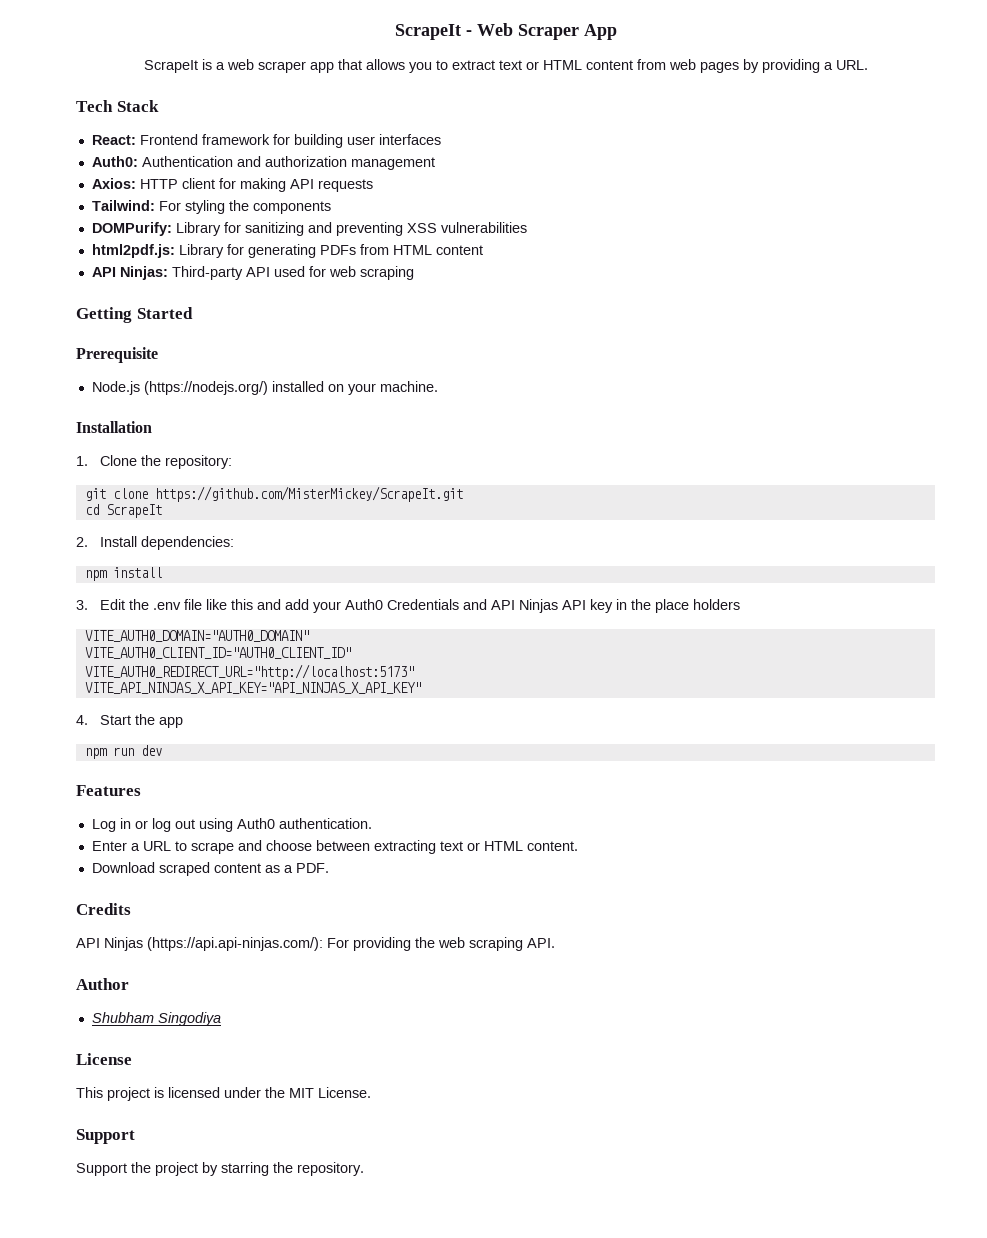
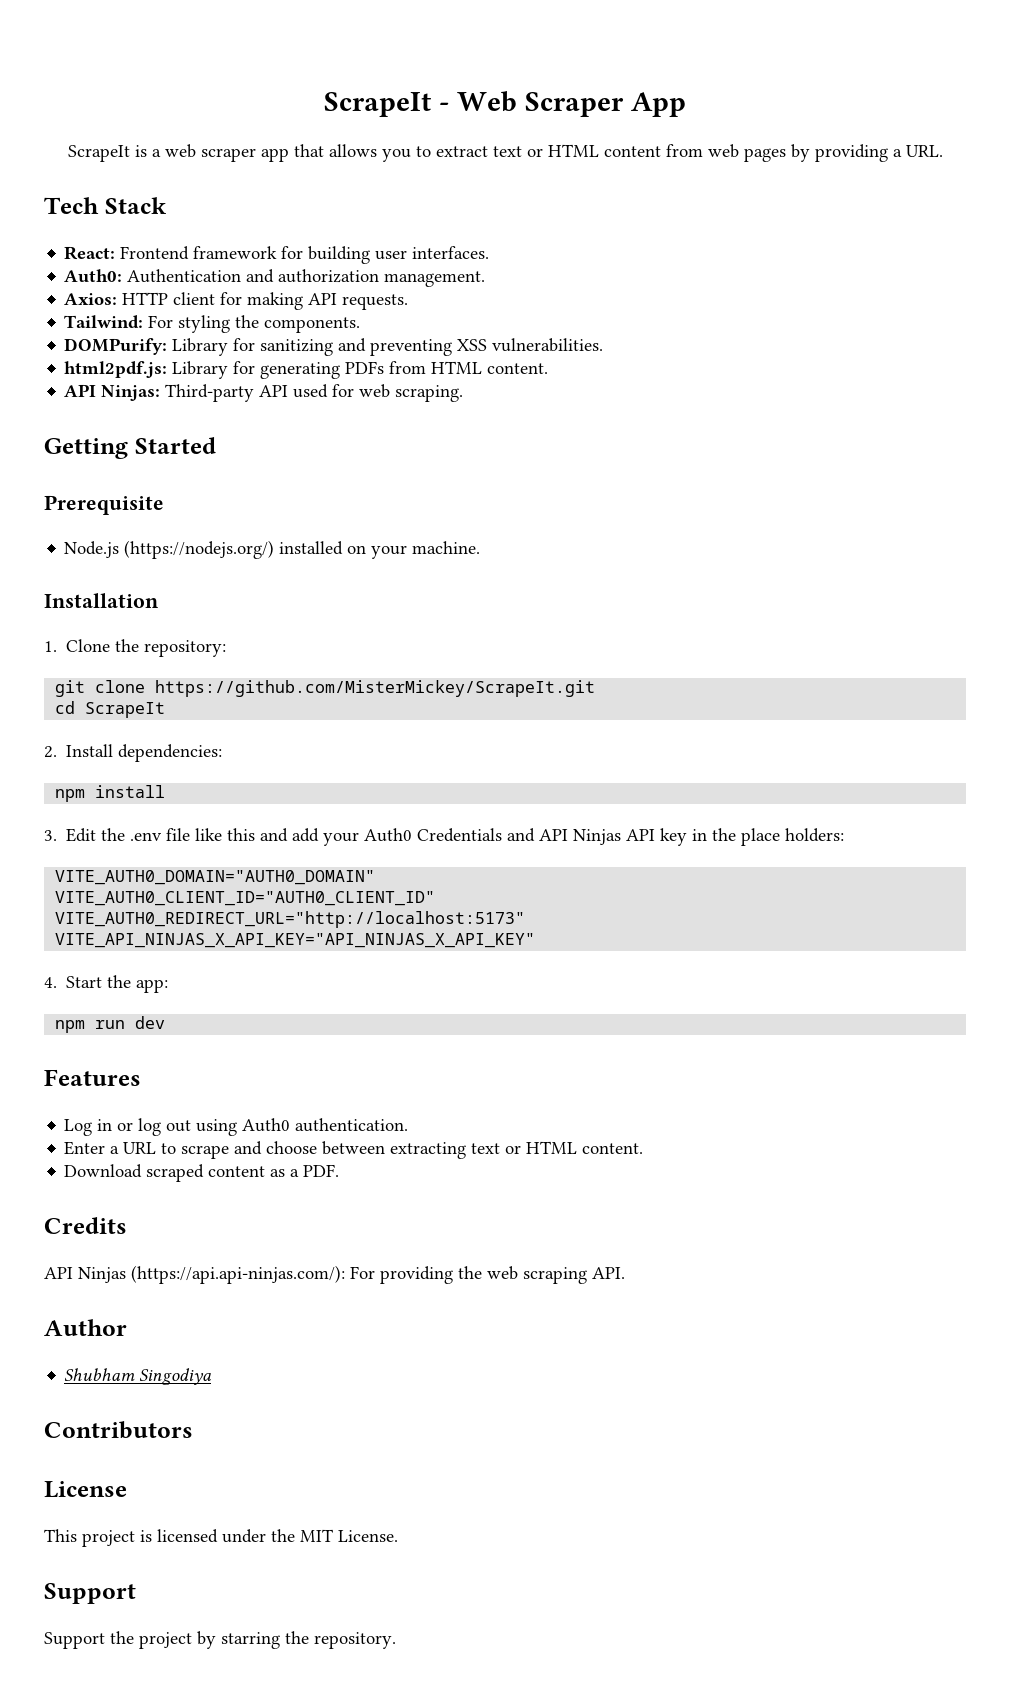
[378,134,441,145] interfaces -> [412,246,490,259] interfaces.
[350,157,435,170] management -> [384,271,486,287] management.
[317,179,373,192] requests -> [342,294,409,310] requests.
[252,201,331,214] components -> [264,317,361,333] components.
[440,222,527,233] vulnerabilities -> [492,338,604,352] vulnerabilities.
[435,245,483,255] content -> [487,363,549,374] content.
[359,266,414,280] scraping -> [395,385,464,402] scraping.
[693,599,741,610] holders -> [785,828,845,842] holders:
[159,717,184,728] app -> [136,979,169,993] app:
(221, 1019) none -> [44,1421,193,1439] // Contributors

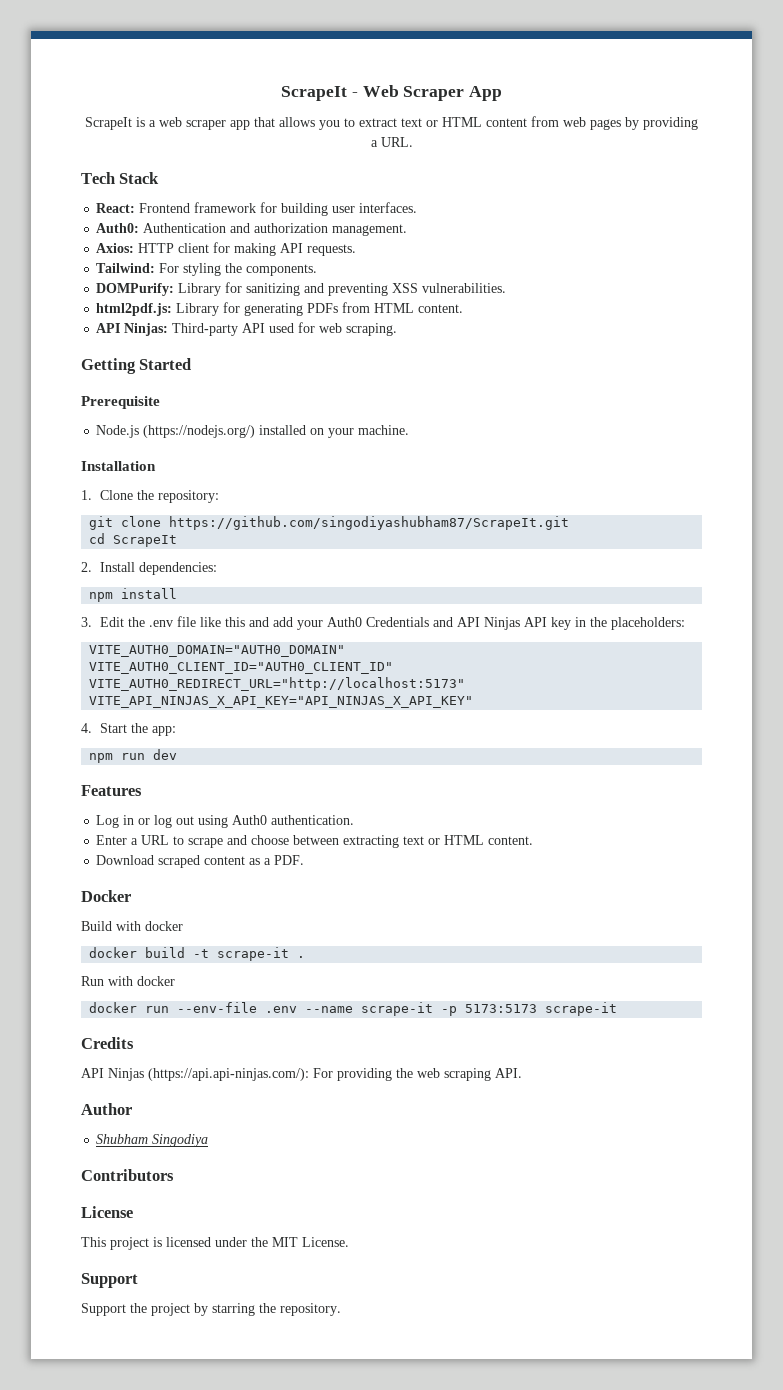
[155,680,596,697] https://github.com/MisterMickey/ScrapeIt.git -> [169,516,570,530] https://github.com/singodiyashubham87/ScrapeIt.git
[741,828,845,846] place holders: -> [610,617,685,630] placeholders:
(340, 1170) none -> [81,890,131,902] [81,921,183,931] [89,947,306,961] [81,976,175,986] [89,1002,618,1016] // Docker // Build with docker // docker build -t scrape-it . // Run with docker // docker run --env-file .env --name scrape-it -p 5173:5173 scrape-it

